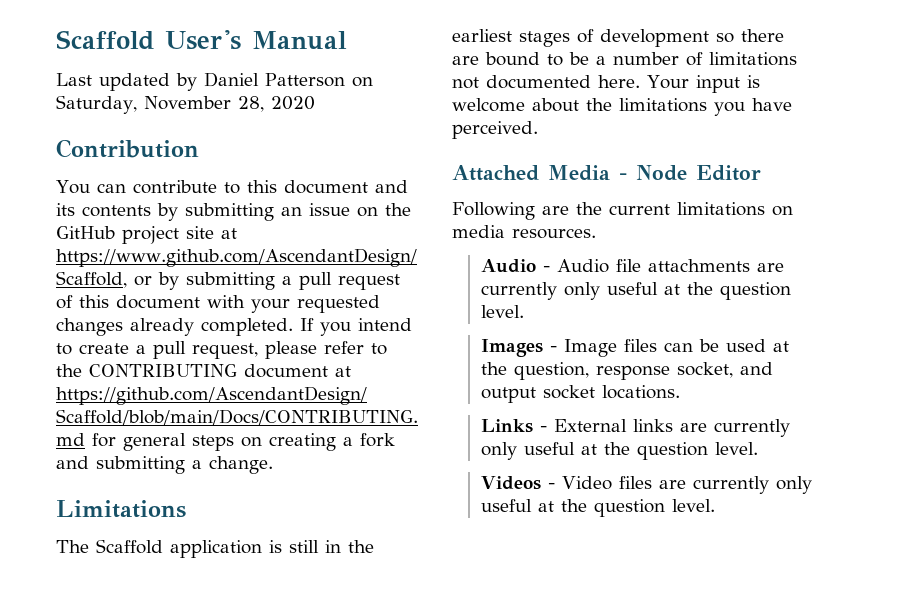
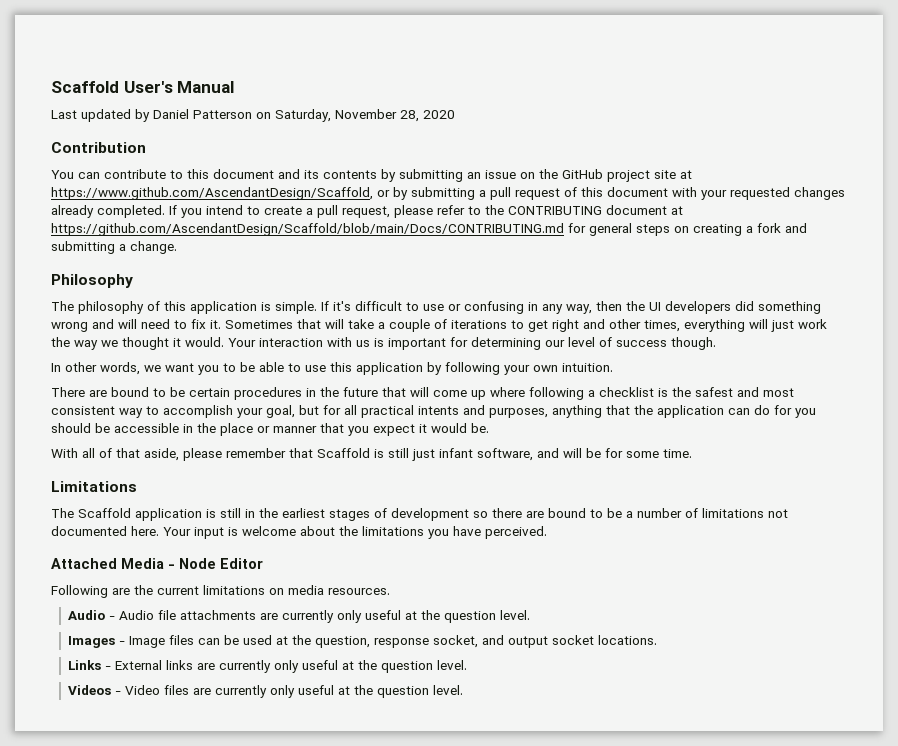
(273, 465) none -> [51,274,133,288] [51,301,821,314] [51,319,827,332] [51,337,716,350] [51,362,613,375] [51,387,794,400] [51,405,816,418] [51,423,489,436] [51,448,692,461] // Philosophy // The philosophy of this application is simple. If it's difficult to use or confusing in any way, then the UI developers did something wrong and will need to fix it. Sometimes that will take a couple of iterations to get right and other times, everything will just work the way we thought it would. Your interaction with us is important for determining our level of success though. // In other words, we want you to be able to use this application by following your own intuition. // There are bound to be certain procedures in the future that will come up where following a checklist is the safest and most consistent way to accomplish your goal, but for all practical intents and purposes, anything that the application can do for you should be accessible in the place or manner that you expect it would be. // With all of that aside, please remember that Scaffold is still just infant software, and will be for some time.

